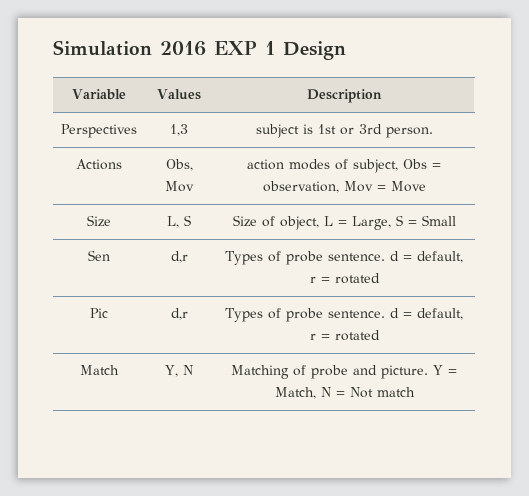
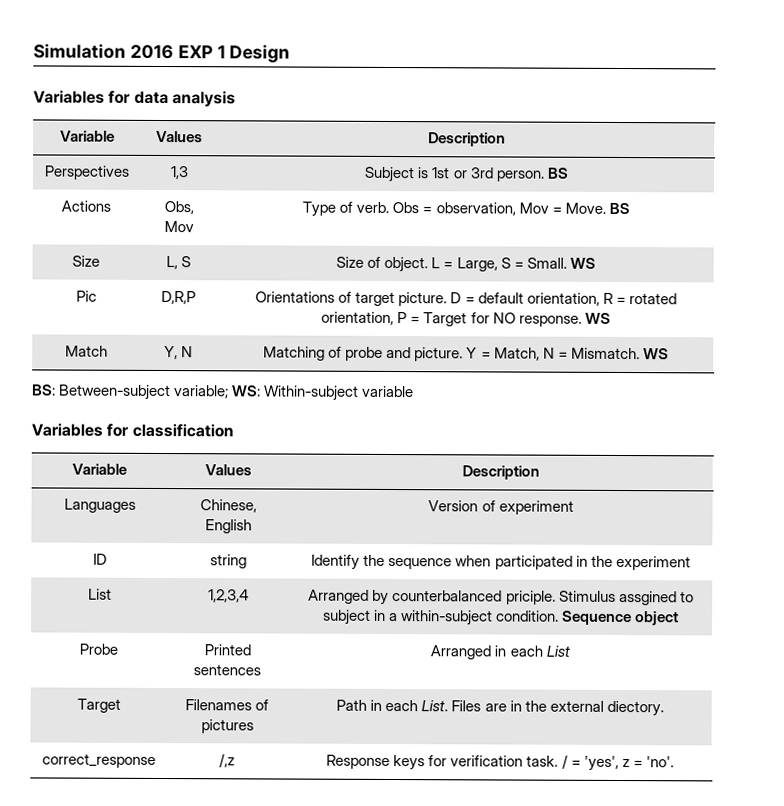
(346, 50) none -> [33,90,236,108] // Variables for data analysis
[255,124,299,138] subject -> [364,166,416,183] Subject
(433, 132) none -> [546,167,569,179] BS
[246,159,398,173] action modes of subject, -> [302,201,390,217] Type of verb.
[390,181,426,192] Move -> [564,202,630,215] Move. BS
[279,216,319,230] object, -> [384,256,429,273] object.
[421,215,456,226] [88,250,110,261] [170,251,188,263] [224,251,463,265] [309,273,380,284] [90,308,108,318] [170,308,188,320] [224,308,463,322] [309,330,380,341] Small // Sen | d,r | Types of probe sentence. d = default, r = rotated // Pic | d,r | Types of probe sentence. d = default, r = rotated -> [526,257,596,269] [75,290,97,302] [161,290,196,305] [255,291,677,307] [321,311,611,327] Small. WS // Pic | D,R,P | Orientations of target picture. D = default orientation, R = rotated orientation, P = Target for NO response. WS
[349,387,415,398] Not match -> [570,347,669,360] [32,384,415,401] [31,423,234,438] [72,463,127,475] [204,464,252,476] [462,465,540,480] [63,498,136,513] [199,499,257,513] [204,519,252,534] [428,500,574,515] [92,553,107,565] [209,554,247,569] [311,554,691,571] [87,588,112,600] [207,589,249,603] [308,589,694,606] [322,609,680,626] [79,643,118,655] [203,644,251,656] [193,664,261,676] [430,645,570,660] [76,698,121,713] [184,699,270,711] [200,719,254,734] [336,699,664,717] [41,753,156,768] [219,753,235,768] [326,754,674,771] Mismatch. WS // BS: Between-subject variable; WS: Within-subject variable // Variables for classification // Variable | Values | Description // Languages | Chinese, English | Version of experiment // ID | string | Identify the sequence when participated in the experiment // List | 1,2,3,4 | Arranged by counterbalanced priciple. Stimulus assgined to subject in a within-subject condition. Sequence object // Probe | Printed sentences | Arranged in each List // Target | Filenames of pictures | Path in each List. Files are in the external diectory. // correct_response | /,z | Response keys for verification task. / = 'yes', z = 'no'.

